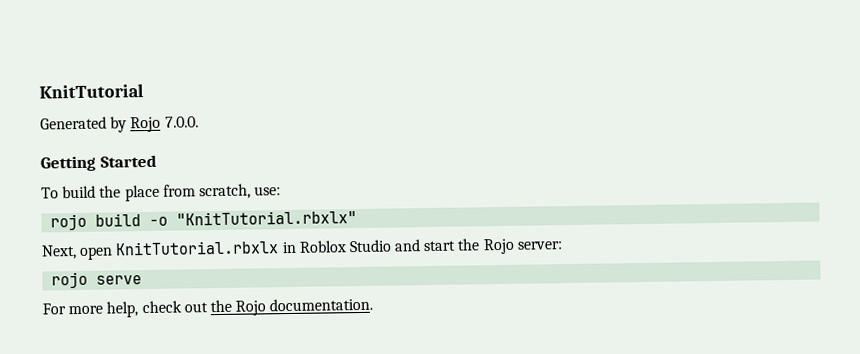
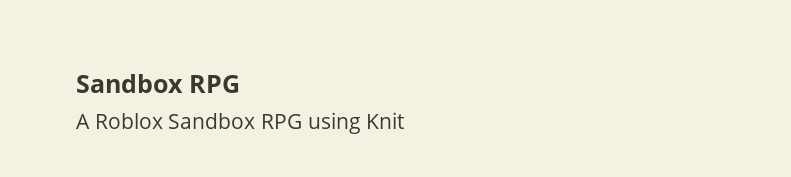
[39,84,144,99] [40,116,199,133] [40,154,157,172] [41,183,282,202] [50,210,358,231] [41,238,563,260] [51,271,143,289] [42,297,374,318] KnitTutorial // Generated by Rojo 7.0.0. // Getting Started // To build the place from scratch, use: // rojo build -o "KnitTutorial.rbxlx" // Next, open KnitTutorial.rbxlx in Roblox Studio and start the Rojo server: // rojo serve // For more help, check out the Rojo documentation. -> [76,74,240,93] [76,112,405,134] Sandbox RPG // A Roblox Sandbox RPG using Knit

